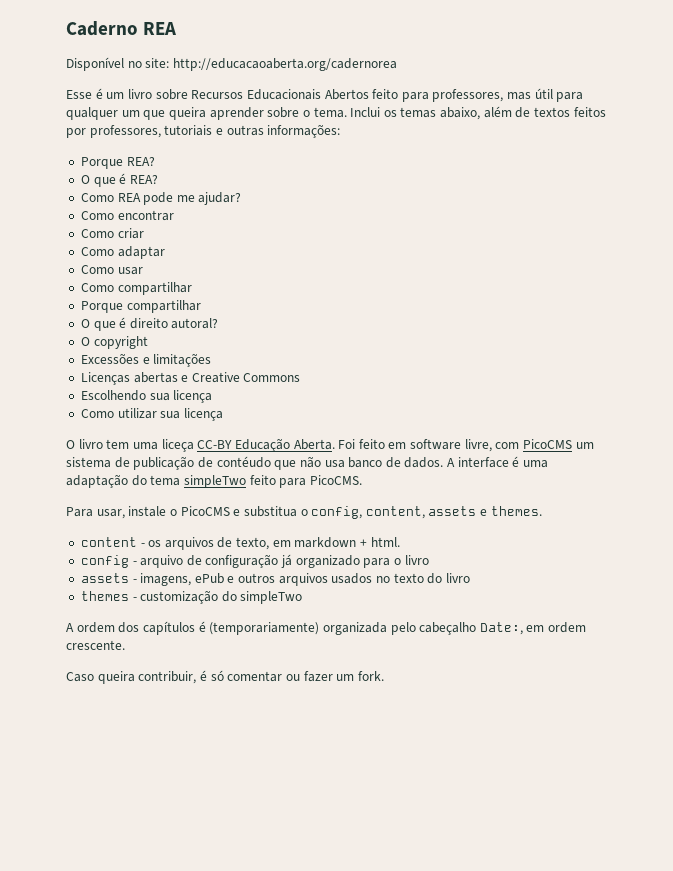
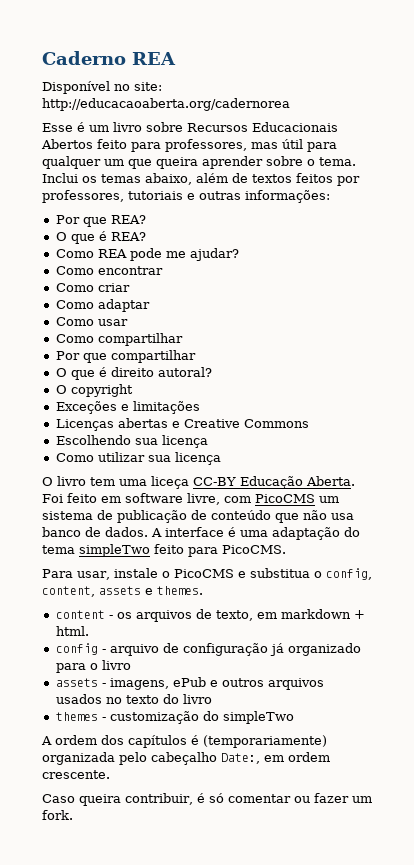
[80,157,123,169] Porque -> [55,215,107,227] Por que
[80,301,123,313] Porque -> [55,351,107,363] Por que
[80,353,139,364] Excessões -> [55,401,117,414] Exceções
[216,456,271,468] contéudo -> [211,510,271,520] conteúdo

